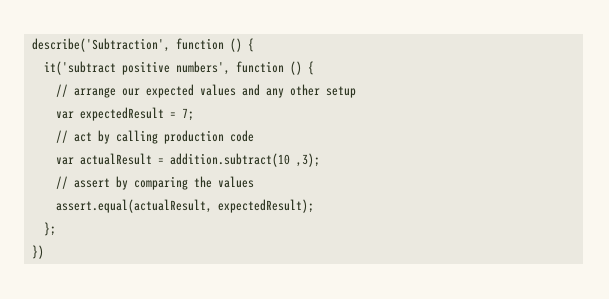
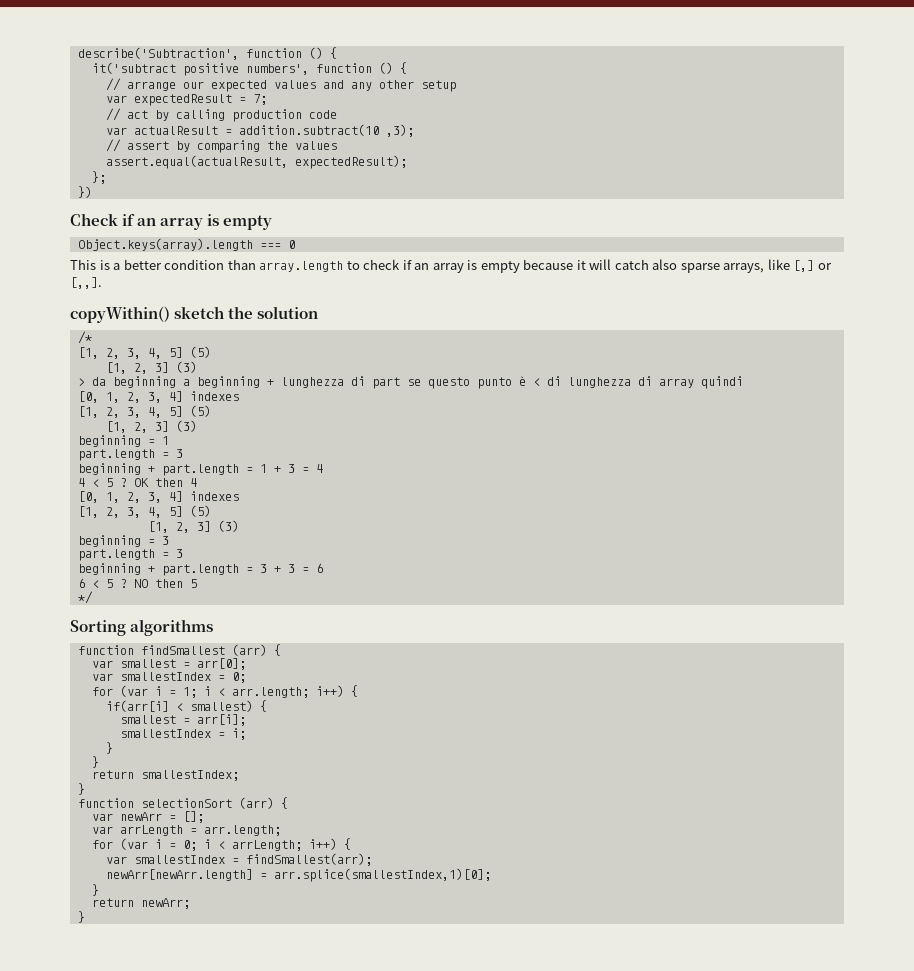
(45, 252) none -> [70,213,273,230] [77,238,295,251] [70,259,832,273] [70,277,102,289] [70,306,319,323] [77,331,92,344] [77,346,211,359] [105,361,197,374] [77,376,743,389] [77,391,239,403] [77,405,211,418] [105,420,197,433] [77,435,169,447] [77,449,183,461] [77,463,323,476] [77,478,197,487] [77,491,239,503] [77,505,211,518] [147,520,239,533] [77,535,169,547] [77,549,183,561] [77,563,323,576] [77,578,197,588] [77,591,93,604] [70,619,214,636] [77,644,281,656] [91,658,246,670] [91,672,246,683] [91,685,358,698] [105,700,267,712] [119,714,246,726] [119,728,246,740] [105,742,113,754] [91,756,99,768] [91,770,239,781] [77,783,85,795] [77,797,288,809] [91,811,204,823] [91,825,281,836] [91,838,351,851] [105,853,372,866] [105,868,491,882] [91,884,99,896] [91,898,190,909] [77,911,85,923] // Check if an array is empty // Object.keys(array).length === 0 // This is a better condition than array.length to check if an array is empty because it will catch also sparse arrays, like [,] or [,,]. // copyWithin() sketch the solution // /* // [1, 2, 3, 4, 5] (5) // [1, 2, 3] (3) // > da beginning a beginning + lunghezza di part se questo punto è < di lunghezza di array quindi // [0, 1, 2, 3, 4] indexes // [1, 2, 3, 4, 5] (5) // [1, 2, 3] (3) // beginning = 1 // part.length = 3 // beginning + part.length = 1 + 3 = 4 // 4 < 5 ? OK then 4 // [0, 1, 2, 3, 4] indexes // [1, 2, 3, 4, 5] (5) // [1, 2, 3] (3) // beginning = 3 // part.length = 3 // beginning + part.length = 3 + 3 = 6 // 6 < 5 ? NO then 5 // */ // Sorting algorithms // function findSmallest (arr) { // var smallest = arr[0]; // var smallestIndex = 0; // for (var i = 1; i < arr.length; i++) { // if(arr[i] < smallest) { // smallest = arr[i]; // smallestIndex = i; // } // } // return smallestIndex; // } // function selectionSort (arr) { // var newArr = []; // var arrLength = arr.length; // for (var i = 0; i < arrLength; i++) { // var smallestIndex = findSmallest(arr); // newArr[newArr.length] = arr.splice(smallestIndex,1)[0]; // } // return newArr; // }

